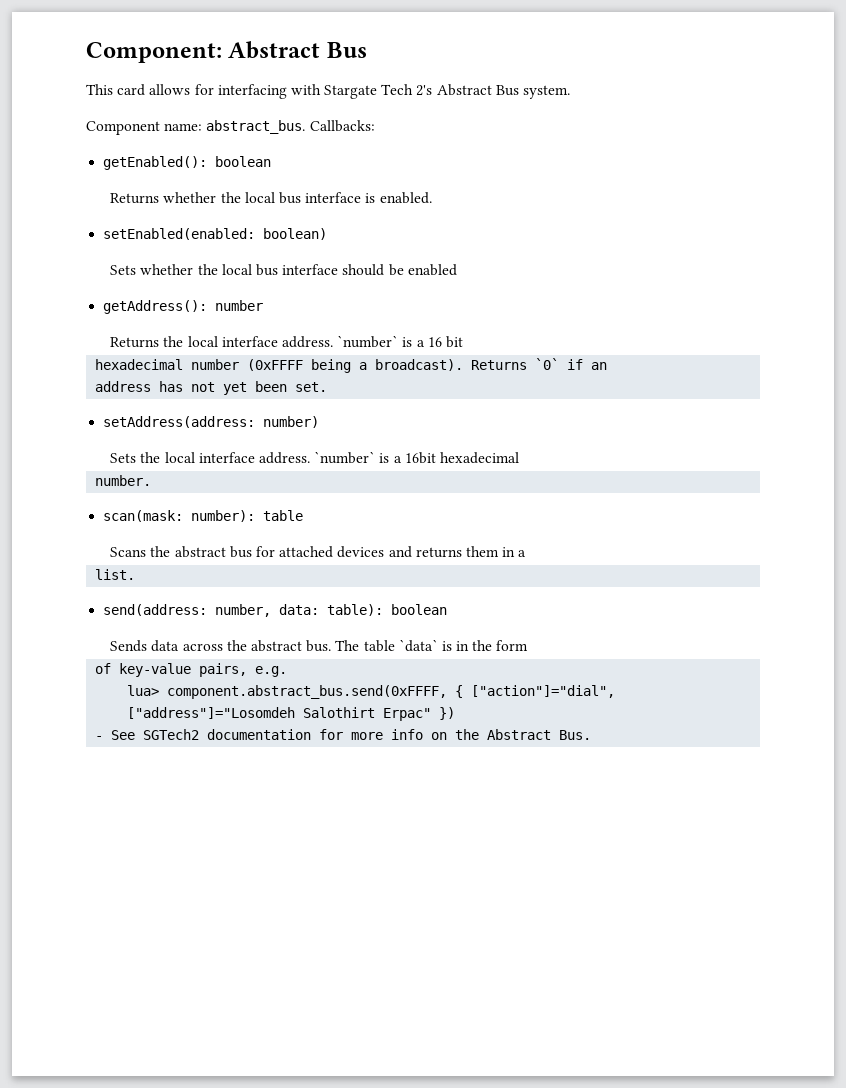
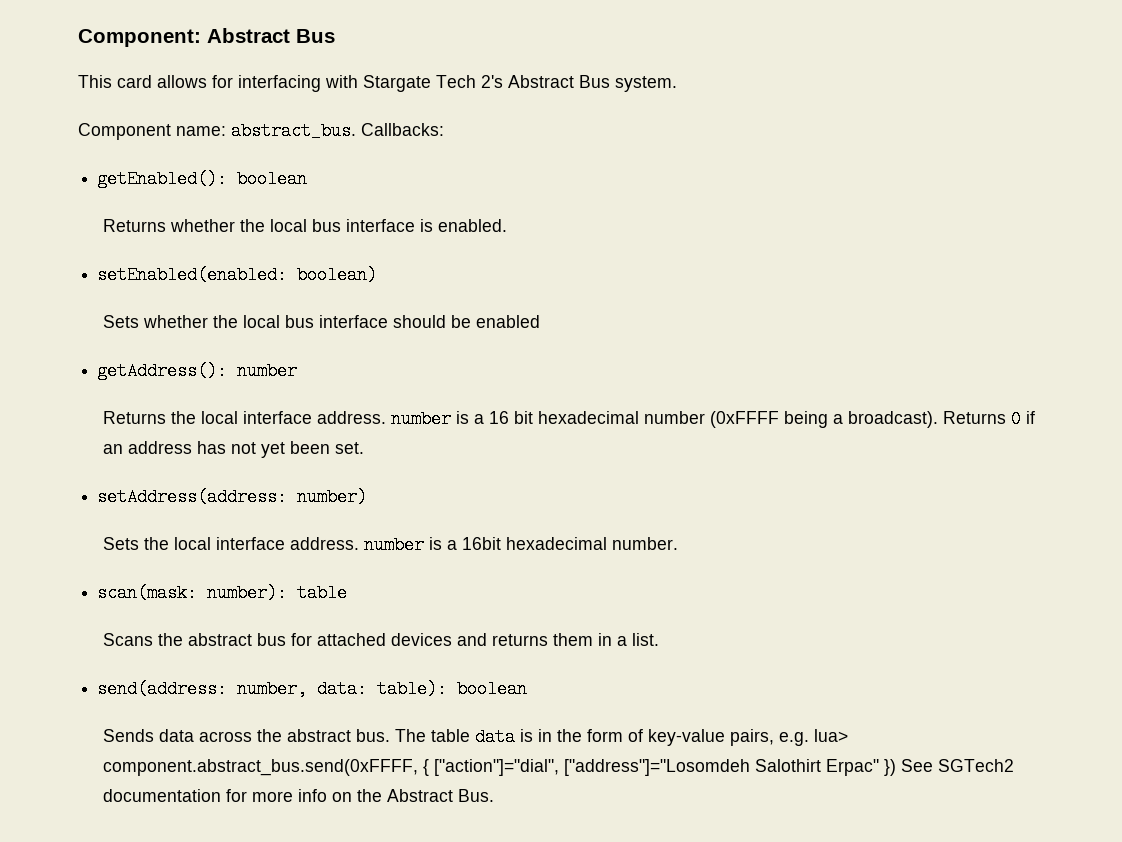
[337,335,399,348] `number` -> [390,410,451,428] number
(463, 342) // -> (533, 417) none
[535,358,560,370] `0` -> [1010,410,1021,428] 0
(608, 366) // -> (123, 449) none
[314,451,376,464] `number` -> [363,536,424,554] number
(519, 458) // -> (607, 543) none
(527, 553) // -> (627, 641) none
[398,639,438,652] `data` -> [474,728,515,746] data
(529, 645) // -> (623, 735) none
(288, 671) // -> (809, 739) none
[95,736,104,740] // - -> (896, 767) none

